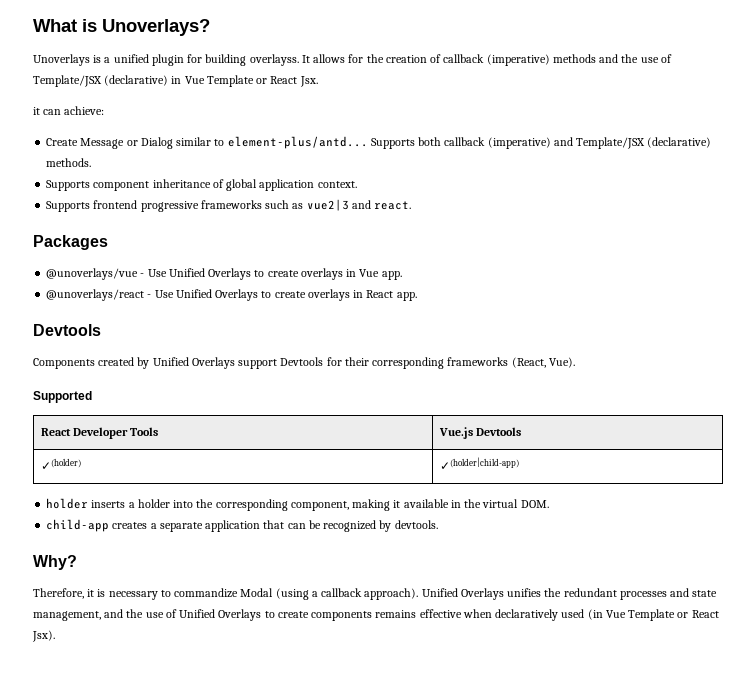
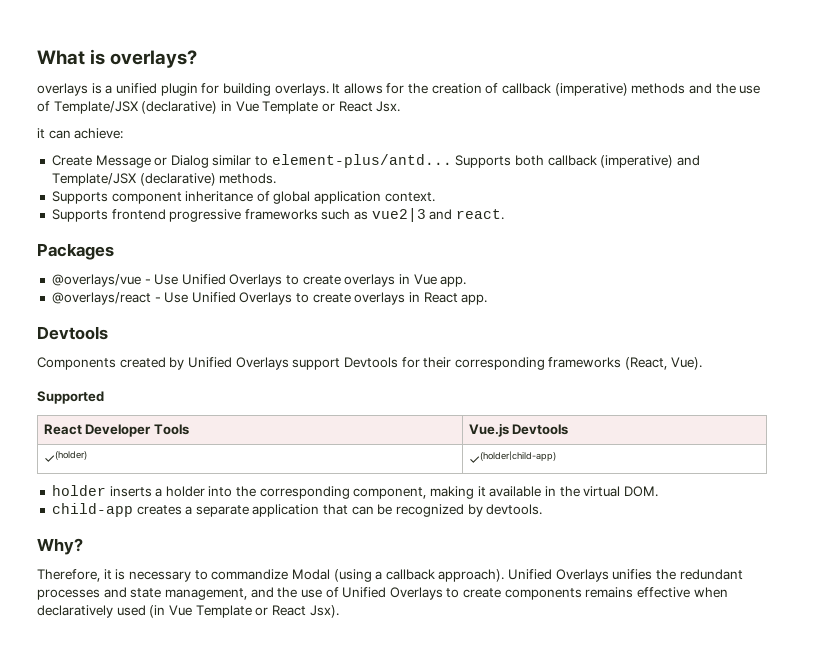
[102,19,210,36] [33,54,90,66] Unoverlays? // Unoverlays -> [110,50,198,68] [37,83,88,96] overlays? // overlays
[249,54,299,66] overlayss. -> [274,83,329,96] overlays.
[46,268,139,280] @unoverlays/vue -> [51,274,141,287] @overlays/vue
[46,289,145,301] @unoverlays/react -> [51,292,151,305] @overlays/react

